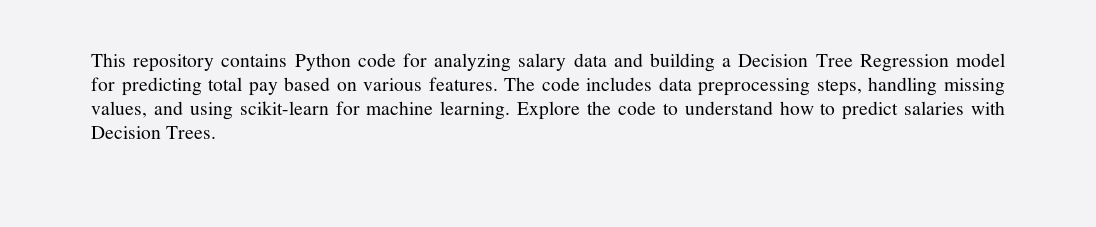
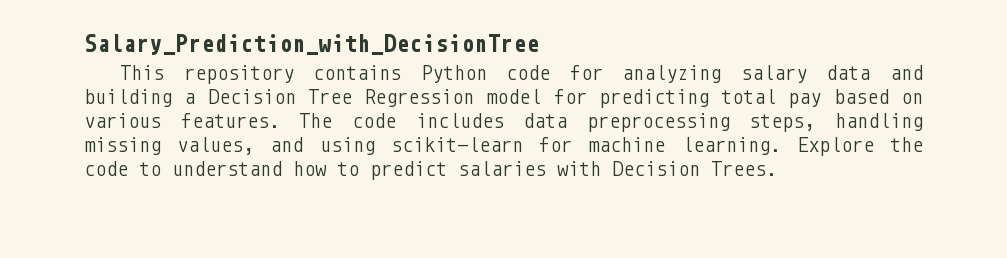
(91, 60) none -> [84,34,539,55] Salary_Prediction_with_DecisionTree //

